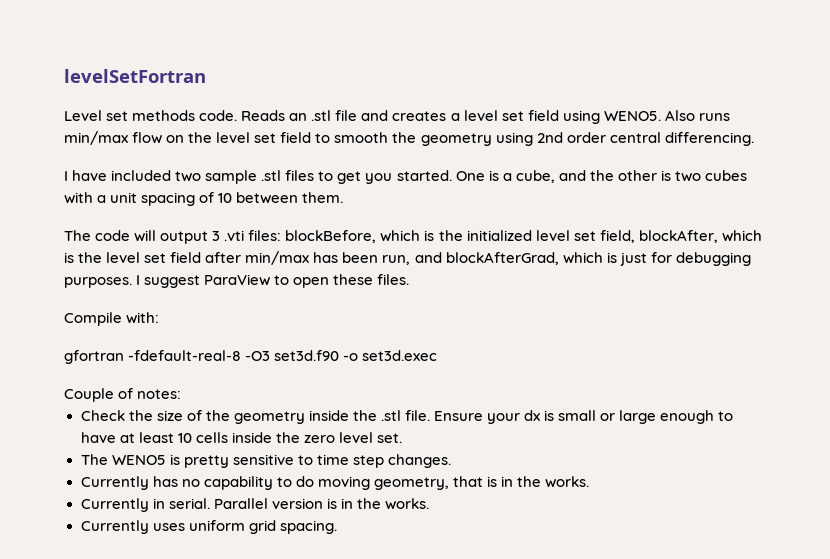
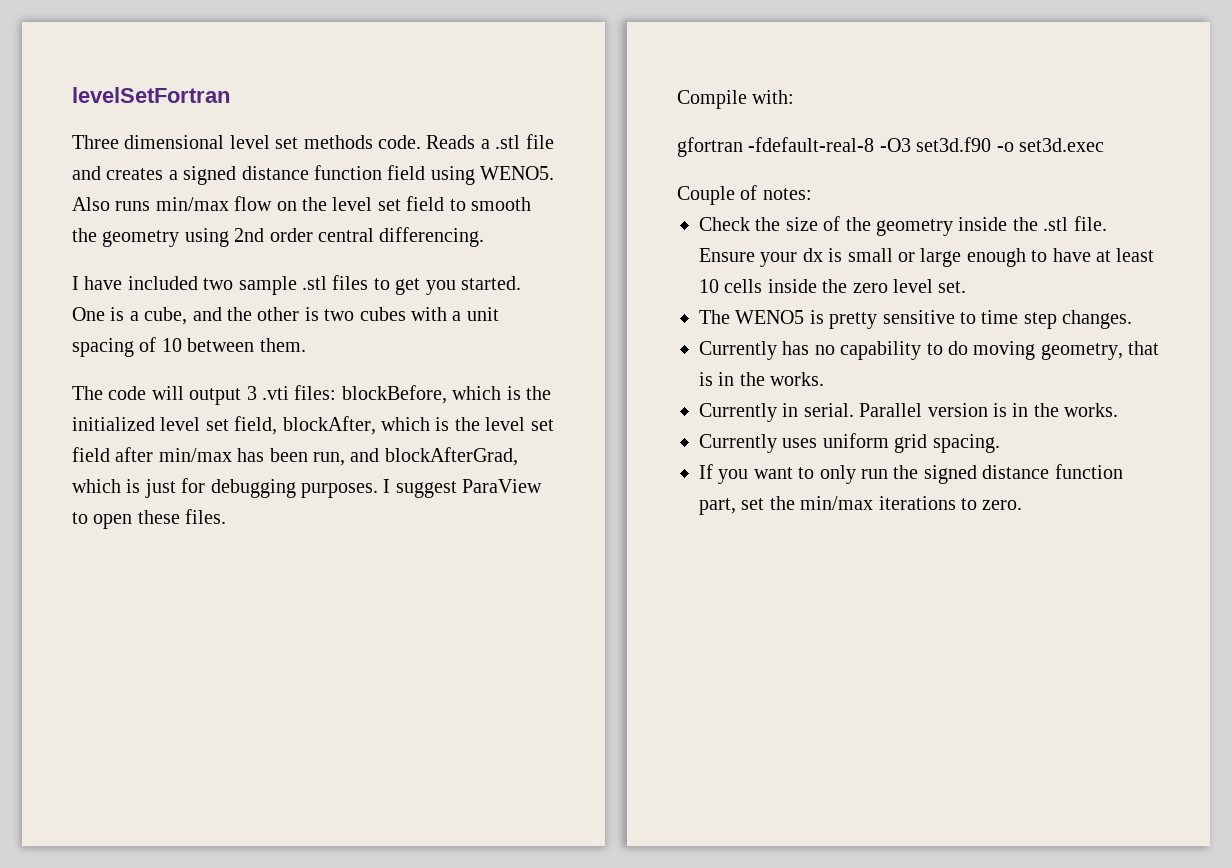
[64,110,102,121] Level -> [72,135,270,149] Three dimensional level
[289,113,308,121] an -> [480,139,490,149] a
[463,110,524,121] level set -> [183,165,382,185] signed distance function
(337, 527) none -> [699,464,1123,484] [699,496,1023,515] // If you want to only run the signed distance function part, set the min/max iterations to zero.

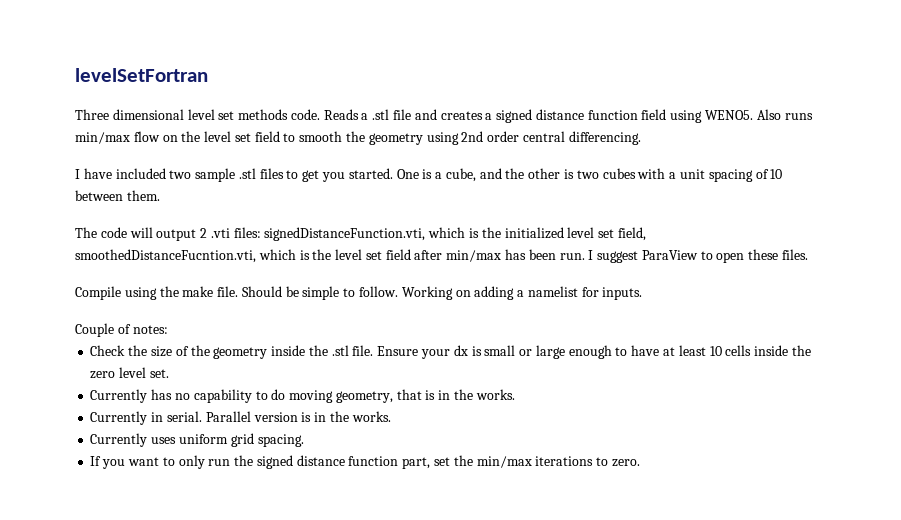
[246,386,257,400] 3 -> [200,228,208,238] 2
[341,385,447,404] blockBefore, -> [264,227,426,241] signedDistanceFunction.vti,
[282,416,376,435] blockAfter, -> [75,249,256,263] smoothedDistanceFucntion.vti,
[313,447,518,466] [72,478,378,498] run, and blockAfterGrad, which is just for debugging purposes. -> [559,253,585,260] run.
[752,90,795,104] [677,137,1104,157] with: // gfortran -fdefault-real-8 -O3 set3d.f90 -o set3d.exec -> [124,286,643,300] using the make file. Should be simple to follow. Working on adding a namelist for inputs.
[699,310,1133,329] // The WENO5 is pretty sensitive to time step changes. -> (169, 373) none

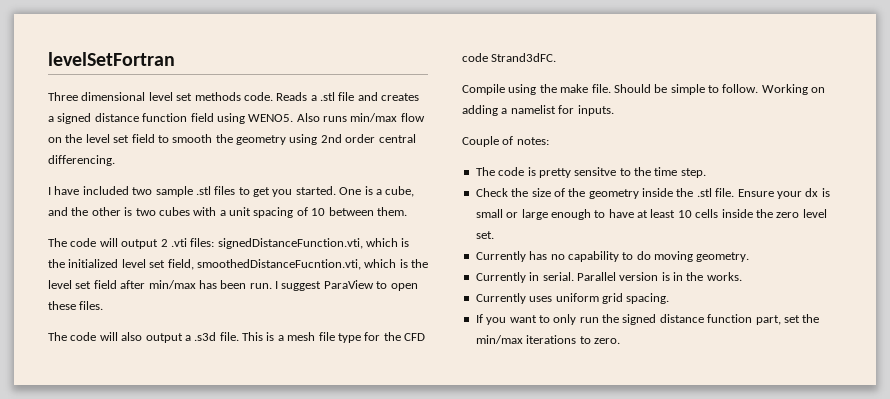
(809, 254) none -> [48,332,425,343] [462,53,557,62] // The code will also output a .s3d file. This is a mesh file type for the CFD code Strand3dFC.
(168, 329) none -> [475,167,706,178] // The code is pretty sensitve to the time step.
[335,389,515,403] geometry, that is in the works. -> [696,252,750,262] geometry.

